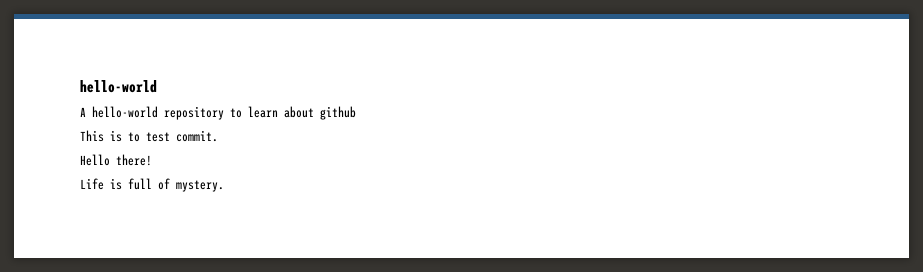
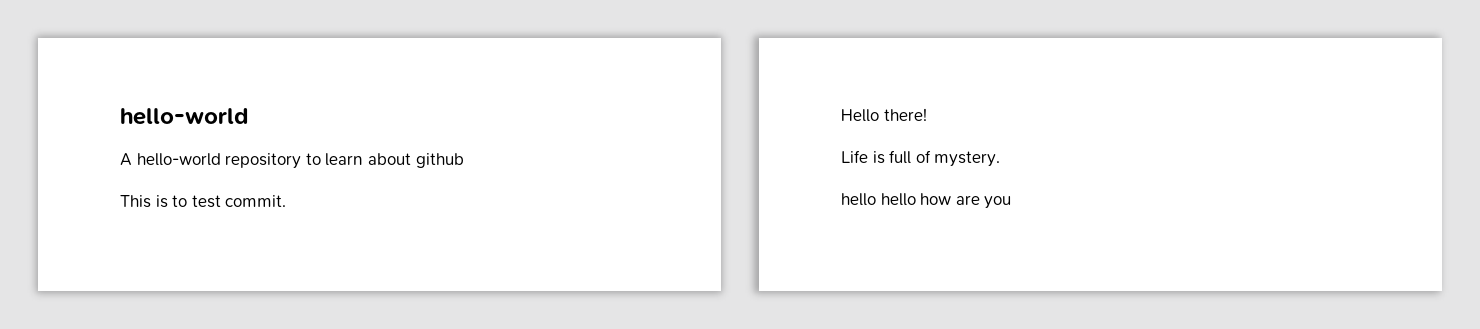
(224, 186) none -> [841,193,1012,209] // hello hello how are you

